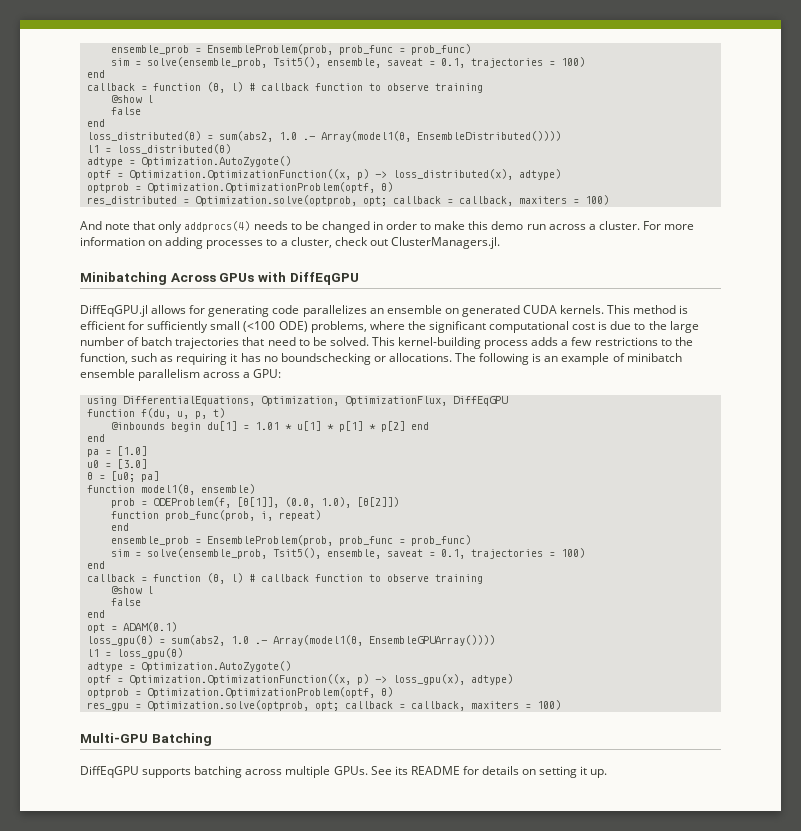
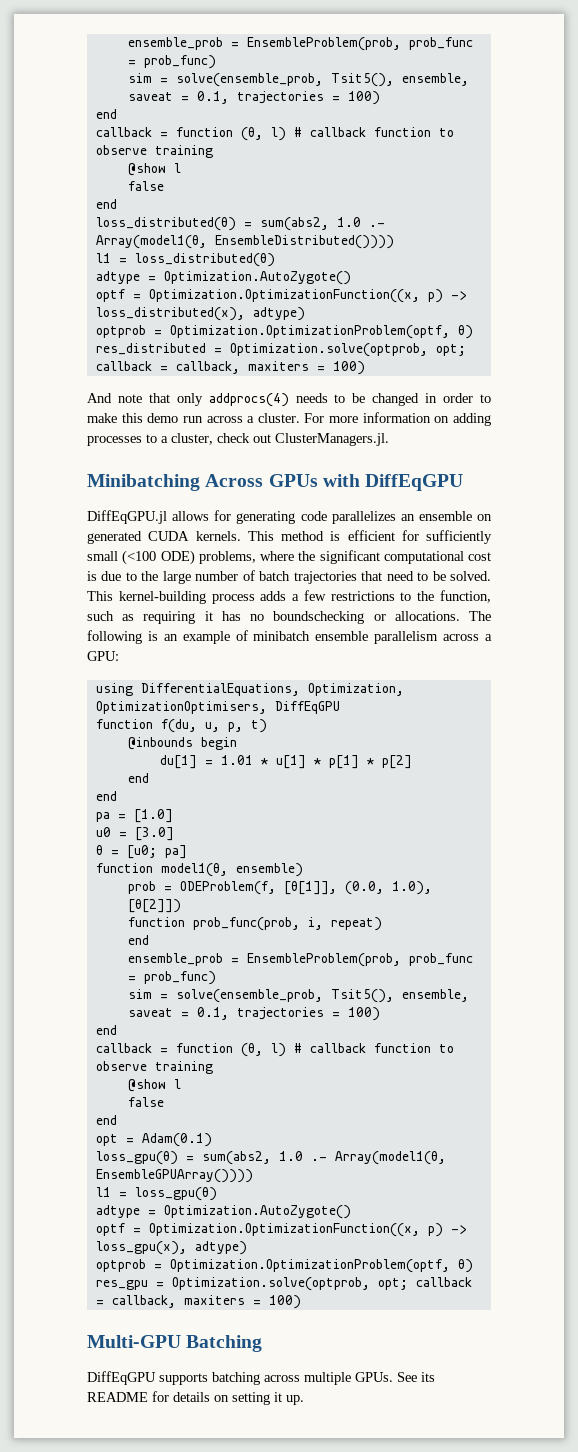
[344,396,447,406] OptimizationFlux, -> [95,701,267,714] OptimizationOptimisers,
(201, 427) none -> (237, 743) //
(405, 426) none -> (412, 762) //
[122,622,177,632] ADAM(0.1) -> [141,1133,212,1147] Adam(0.1)

